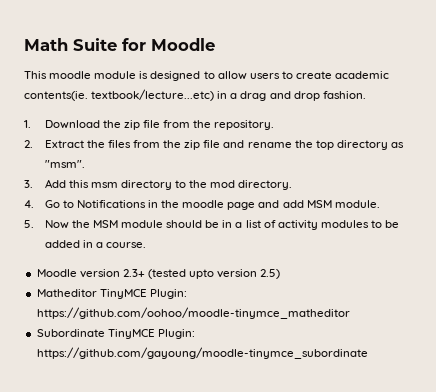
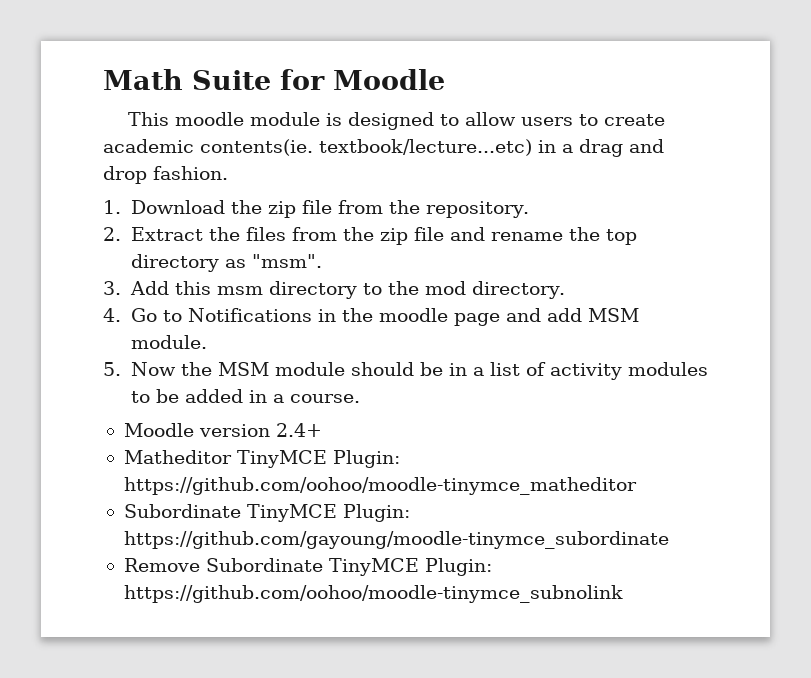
[122,269,281,279] 2.3+ (tested upto version 2.5) -> [275,423,322,437] 2.4+
(368, 353) none -> [123,558,492,576] [123,585,623,603] // Remove Subordinate TinyMCE Plugin: https://github.com/oohoo/moodle-tinymce_subnolink

